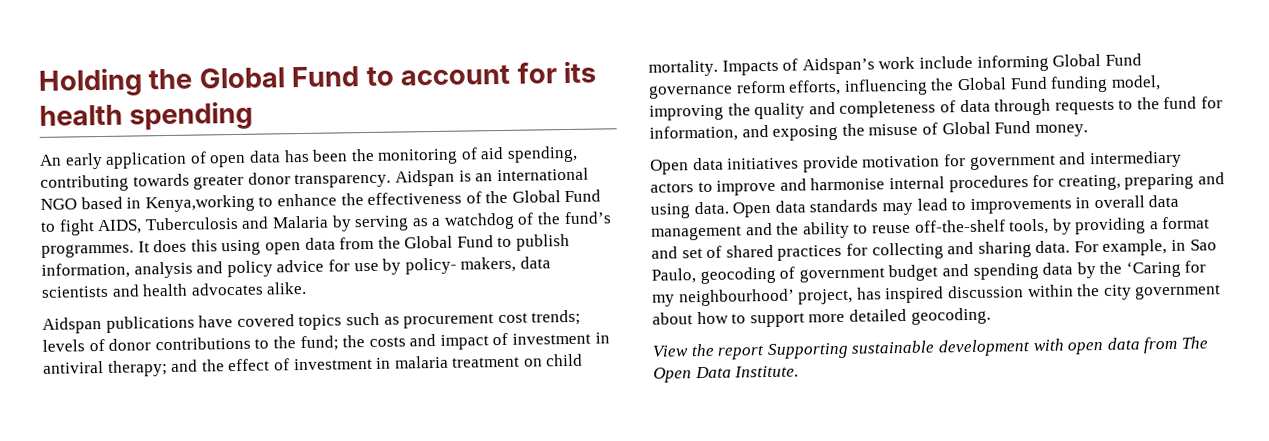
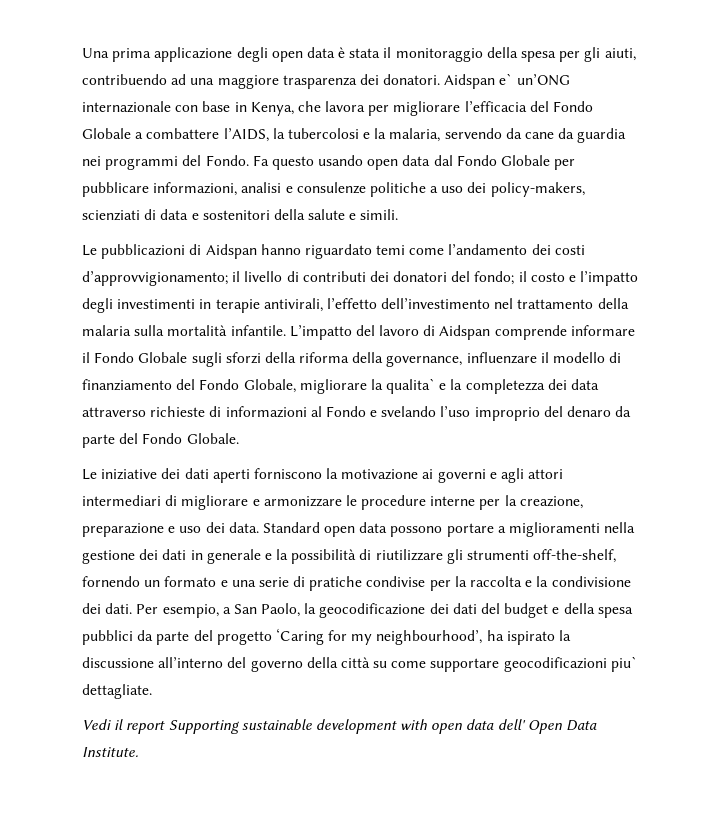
[38,60,596,97] [39,100,254,131] [39,145,579,170] [40,167,589,192] [40,189,602,213] [40,211,612,236] [41,233,571,258] [41,256,551,279] [41,281,308,298] [42,309,582,334] [42,332,610,352] [43,353,584,377] [648,53,1142,77] [648,75,1161,99] [649,96,1224,121] [649,121,1088,142] [650,150,1182,175] [650,172,1225,196] [650,194,1180,219] [651,216,1211,241] [651,239,1217,261] [651,260,1207,285] [652,284,1222,307] [652,307,991,328] [652,343,715,357] Holding the Global Fund to account for its health spending // An early application of open data has been the monitoring of aid spending, contributing towards greater donor transparency. Aidspan is an international NGO based in Kenya,working to enhance the effectiveness of the Global Fund to fight AIDS, Tuberculosis and Malaria by serving as a watchdog of the fund’s programmes. It does this using open data from the Global Fund to publish information, analysis and policy advice for use by policy- makers, data scientists and health advocates alike. // Aidspan publications have covered topics such as procurement cost trends; levels of donor contributions to the fund; the costs and impact of investment in antiviral therapy; and the effect of investment in malaria treatment on child mortality. Impacts of Aidspan’s work include informing Global Fund governance reform efforts, influencing the Global Fund funding model, improving the quality and completeness of data through requests to the fund for information, and exposing the misuse of Global Fund money. // Open data initiatives provide motivation for government and intermediary actors to improve and harmonise internal procedures for creating, preparing and using data. Open data standards may lead to improvements in overall data management and the ability to reuse off-the-shelf tools, by providing a format and set of shared practices for collecting and sharing data. For example, in Sao Paulo, geocoding of government budget and spending data by the ‘Caring for my neighbourhood’ project, has inspired discussion within the city government about how to support more detailed geocoding. // View the -> [82,47,636,62] [82,73,570,89] [82,101,594,116] [82,128,627,143] [82,155,576,170] [82,182,585,197] [82,209,399,221] [82,244,585,259] [82,271,639,286] [82,298,629,313] [82,325,635,340] [82,352,622,367] [82,378,600,394] [82,406,632,421] [82,433,239,448] [82,468,564,483] [82,495,583,510] [82,522,636,537] [82,549,617,564] [82,576,631,591] [82,603,633,618] [82,628,572,645] [82,656,637,672] [82,684,152,699] [82,719,124,730] Una prima applicazione degli open data è stata il monitoraggio della spesa per gli aiuti, contribuendo ad una maggiore trasparenza dei donatori. Aidspan e` un’ONG internazionale con base in Kenya, che lavora per migliorare l’efficacia del Fondo Globale a combattere l’AIDS, la tubercolosi e la malaria, servendo da cane da guardia nei programmi del Fondo. Fa questo usando open data dal Fondo Globale per pubblicare informazioni, analisi e consulenze politiche a uso dei policy-makers, scienziati di data e sostenitori della salute e simili. // Le pubblicazioni di Aidspan hanno riguardato temi come l’andamento dei costi d’approvvigionamento; il livello di contributi dei donatori del fondo; il costo e l’impatto degli investimenti in terapie antivirali, l’effetto dell’investimento nel trattamento della malaria sulla mortalità infantile. L’impatto del lavoro di Aidspan comprende informare il Fondo Globale sugli sforzi della riforma della governance, influenzare il modello di finanziamento del Fondo Globale, migliorare la qualita` e la completezza dei data attraverso richieste di informazioni al Fondo e svelando l’uso improprio del denaro da parte del Fondo Globale. // Le iniziative dei dati aperti forniscono la motivazione ai governi e agli attori intermediari di migliorare e armonizzare le procedure interne per la creazione, preparazione e uso dei data. Standard open data possono portare a miglioramenti nella gestione dei dati in generale e la possibilità di riutilizzare gli strumenti off-the-shelf, fornendo un formato e una serie di pratiche condivise per la raccolta e la condivisione dei dati. Per esempio, a San Paolo, la geocodificazione dei dati del budget e della spesa pubblici da parte del progetto ‘Caring for my neighbourhood’, ha ispirato la discussione all’interno del governo della città su come supportare geocodificazioni piu` dettagliate. // Vedi il
[1143,336,1208,354] from The -> [497,719,526,730] dell'

